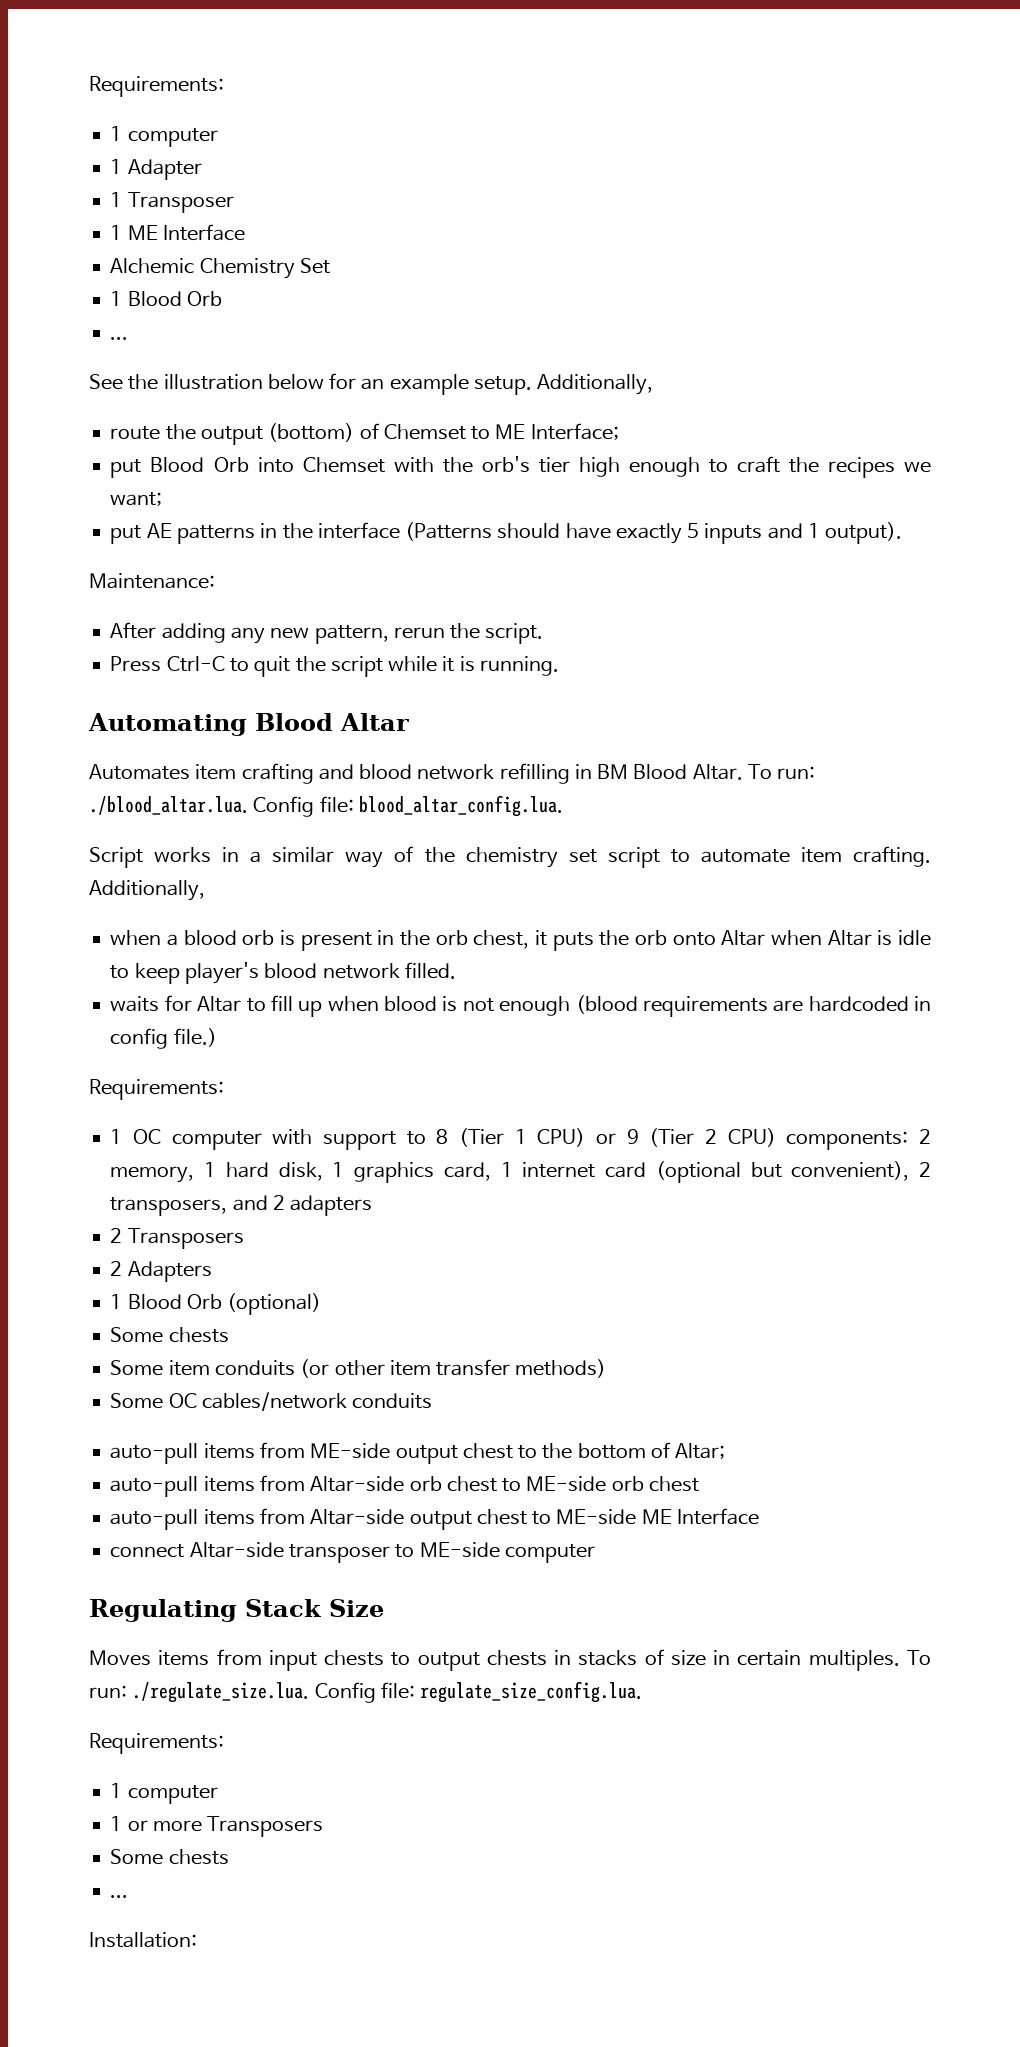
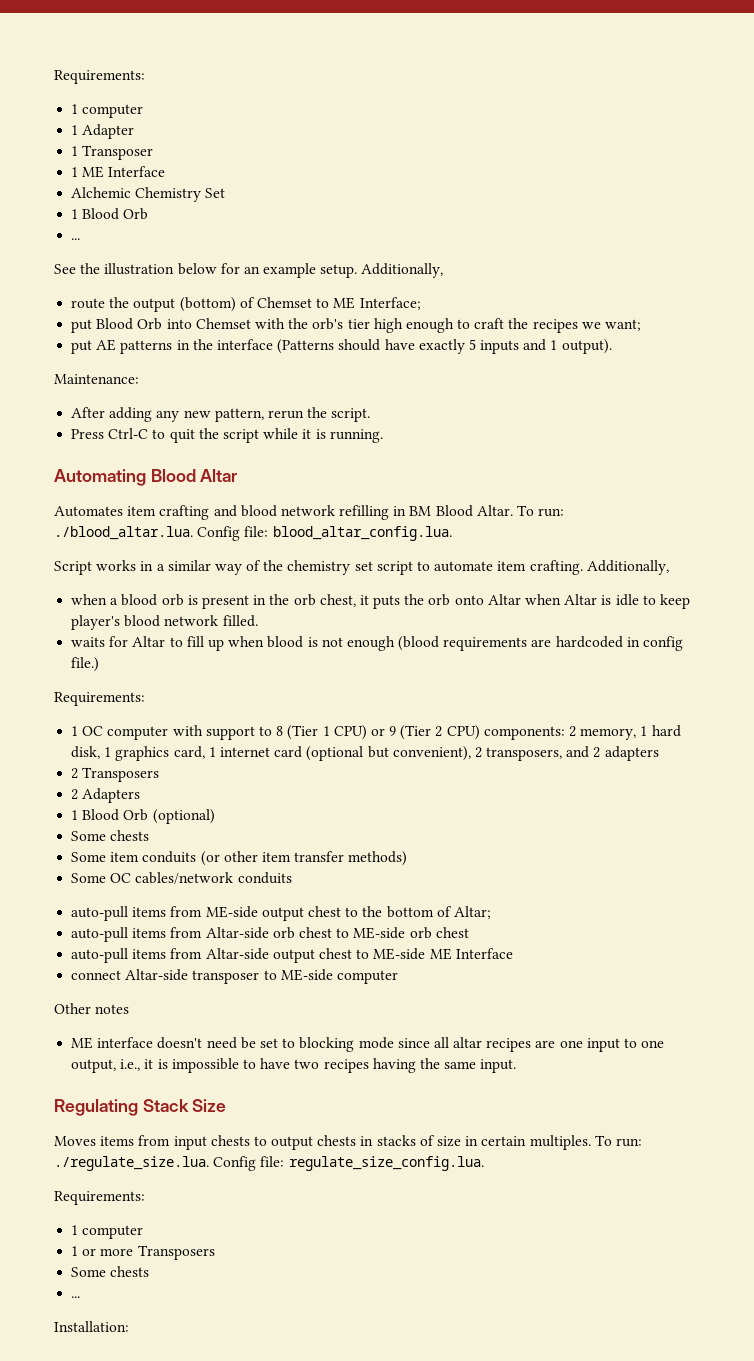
(595, 1553) none -> [54,1003,130,1014] [71,1037,665,1052] [71,1058,517,1073] // Other notes // ME interface doesn't need be set to blocking mode since all altar recipes are one input to one output, i.e., it is impossible to have two recipes having the same input.

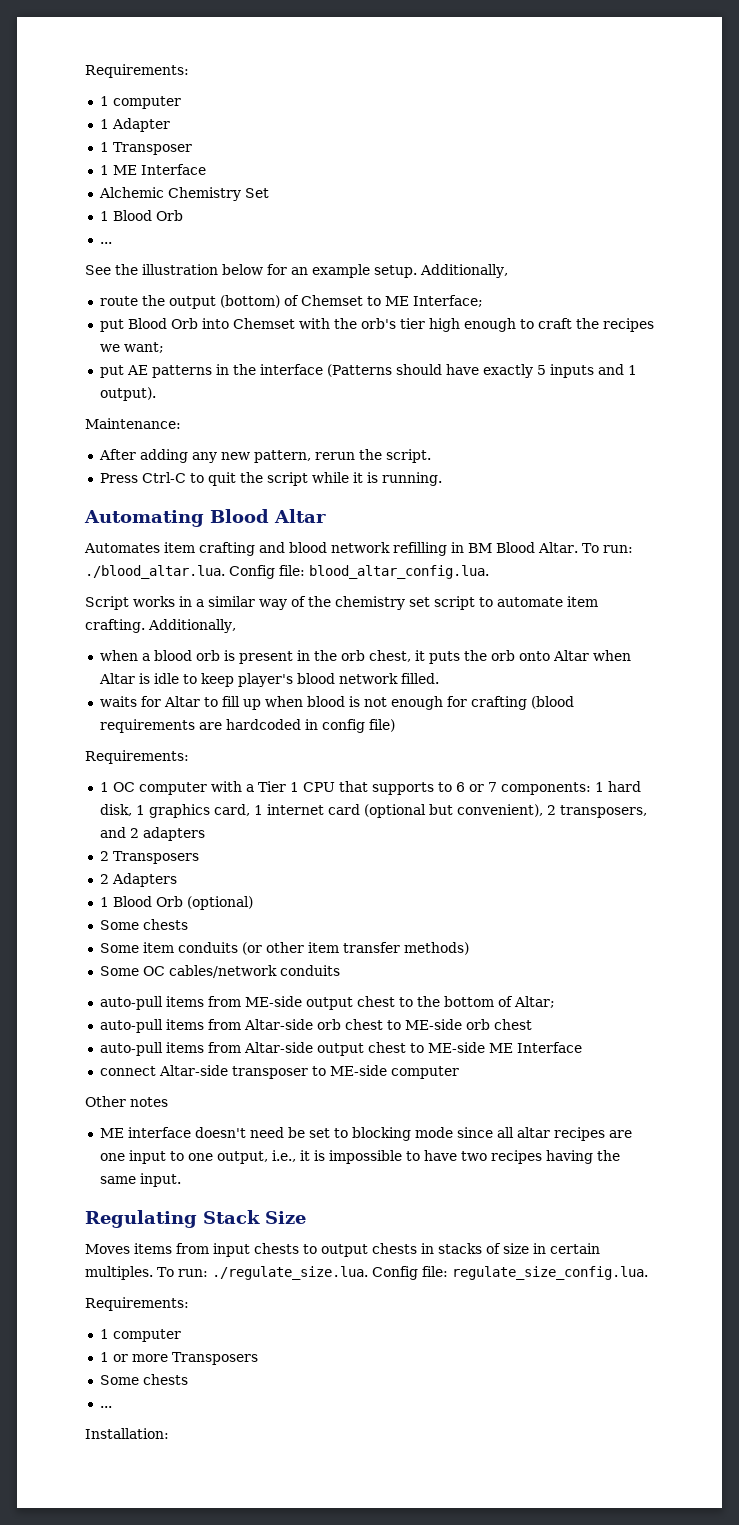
(395, 643) none -> [446,696,527,710] for crafting
[71,657,100,672] file.) -> [368,719,395,732] file)
[205,725,637,740] support to 8 (Tier 1 CPU) or 9 (Tier 2 CPU) components: 2 memory, -> [245,781,591,795] a Tier 1 CPU that supports to 6 or 7 components:

